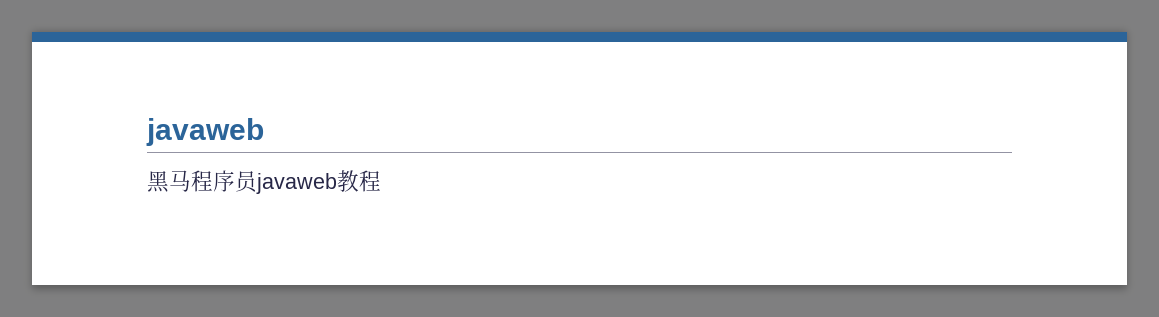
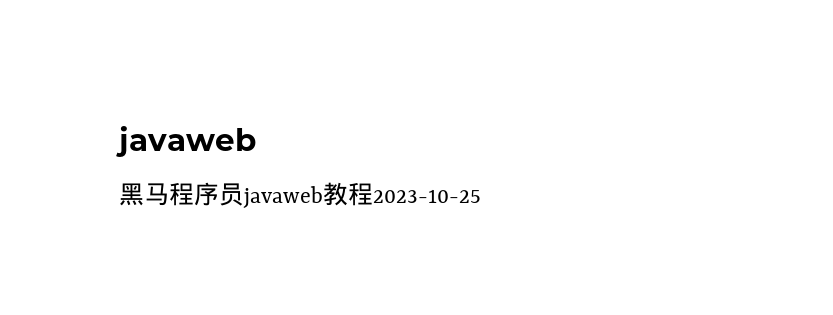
(381, 181) none -> [373,189,481,203] 2023-10-25

